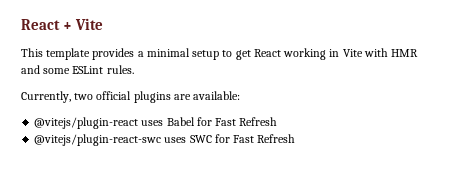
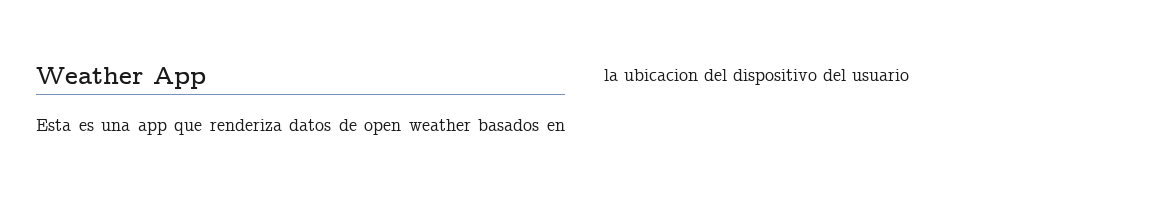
[21,18,104,30] [21,48,419,60] [21,65,134,74] [21,91,241,103] [34,117,278,129] [34,134,296,146] React + Vite // This template provides a minimal setup to get React working in Vite with HMR and some ESLint rules. // Currently, two official plugins are available: // @vitejs/plugin-react uses Babel for Fast Refresh // @vitejs/plugin-react-swc uses SWC for Fast Refresh -> [36,67,206,89] [36,119,565,135] [604,69,909,85] Weather App // Esta es una app que renderiza datos de open weather basados en la ubicacion del dispositivo del usuario

